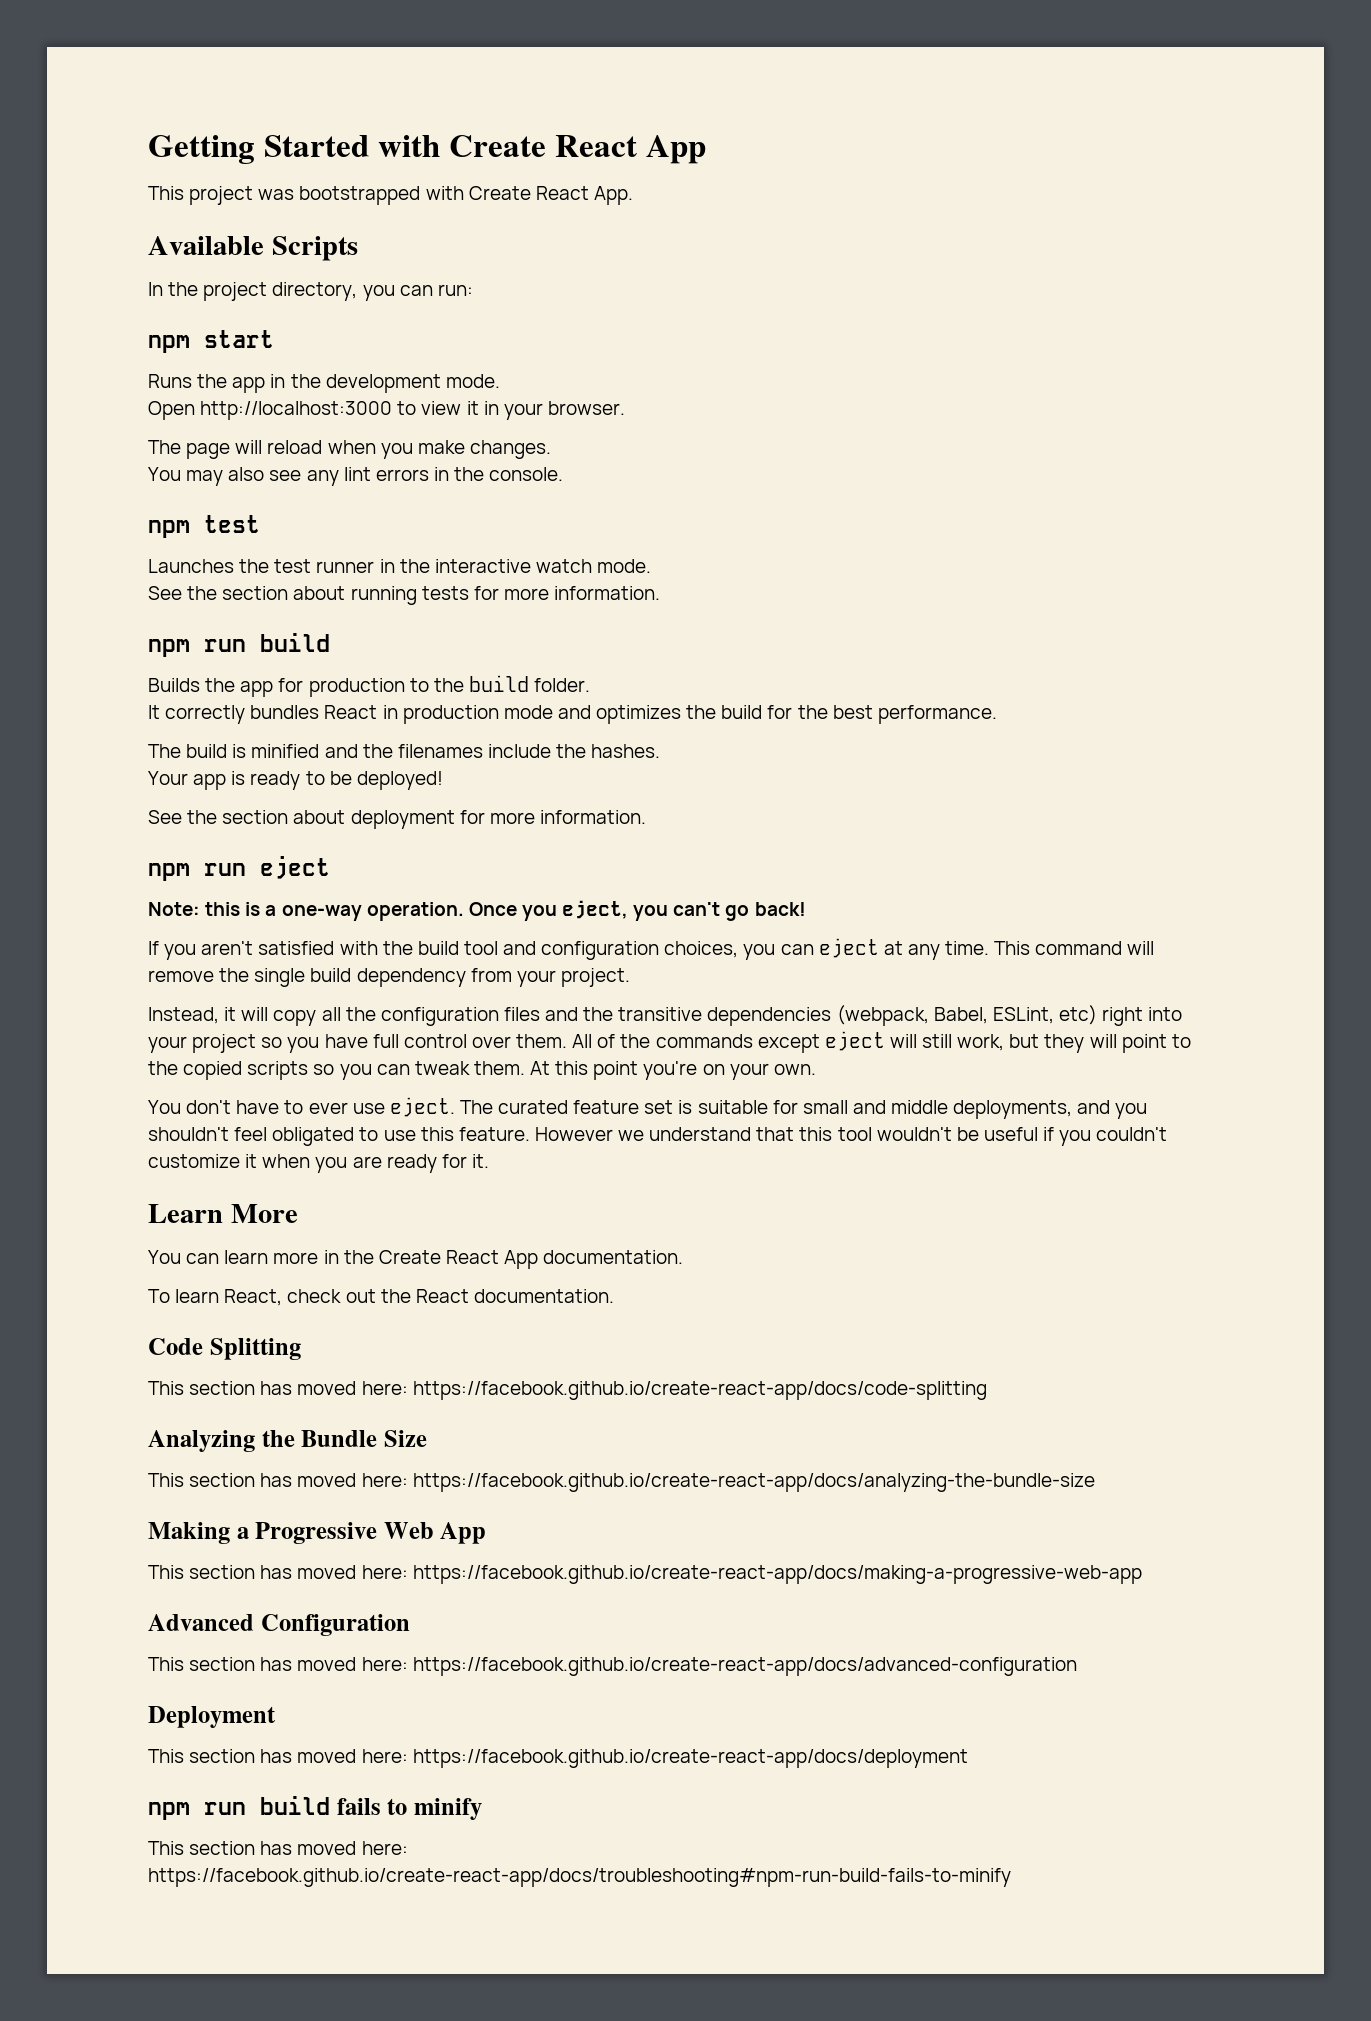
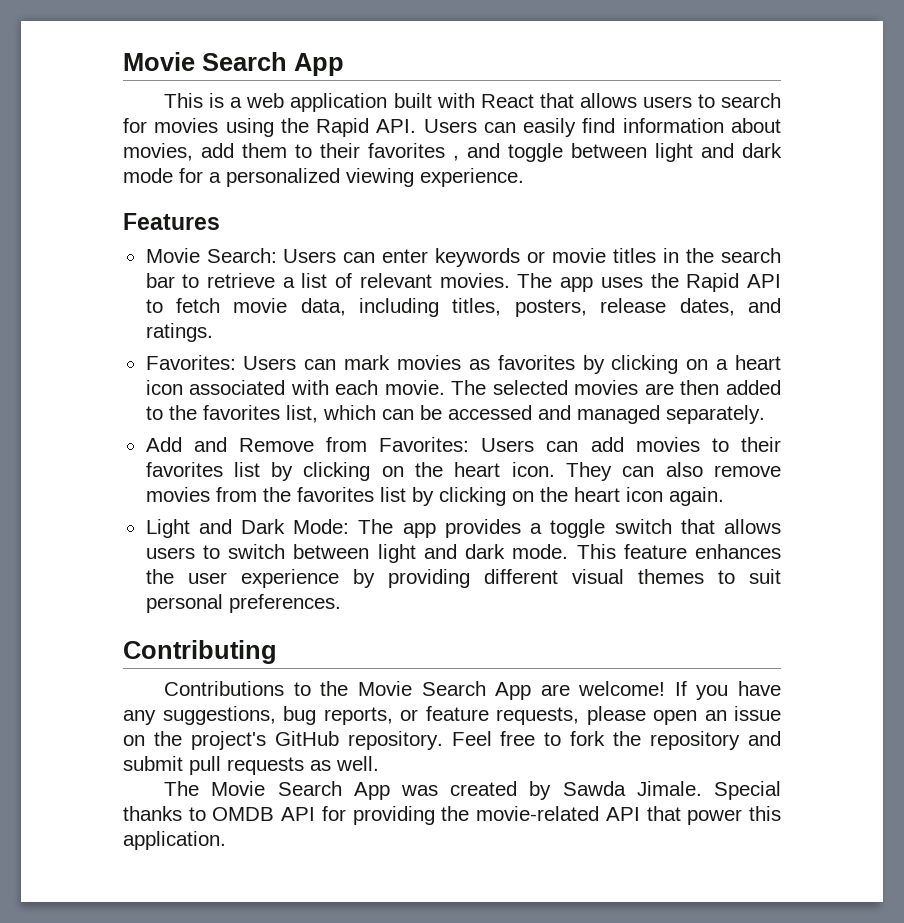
[148,135,706,164] [148,186,633,205] [148,236,358,261] [148,282,473,301] [148,330,274,353] [148,374,500,393] [148,401,625,420] [148,440,551,459] [148,467,564,486] [148,515,260,538] [148,559,652,573] [148,586,661,605] [148,633,330,657] [148,675,591,697] [148,705,997,724] [148,744,661,758] [148,771,443,790] [148,810,646,829] [148,856,330,881] [148,900,806,921] [148,938,1155,960] [148,968,630,987] [148,1005,1183,1026] [148,1031,1191,1053] [148,1061,816,1080] [148,1097,1148,1119] [148,1127,1168,1146] [148,1154,489,1173] [148,1204,298,1223] [148,1250,684,1269] [148,1289,614,1306] [148,1338,301,1360] [148,1381,987,1400] [148,1430,427,1452] [148,1473,1095,1492] [148,1522,487,1544] [148,1565,1142,1584] [148,1614,410,1636] [148,1657,1077,1676] [148,1706,276,1728] [148,1749,968,1768] [148,1796,482,1820] [148,1841,408,1855] [148,1868,1011,1887] Getting Started with Create React App // This project was bootstrapped with Create React App. // Available Scripts // In the project directory, you can run: // npm start // Runs the app in the development mode. // Open http://localhost:3000 to view it in your browser. // The page will reload when you make changes. // You may also see any lint errors in the console. // npm test // Launches the test runner in the interactive watch mode. // See the section about running tests for more information. // npm run build // Builds the app for production to the build folder. // It correctly bundles React in production mode and optimizes the build for the best performance. // The build is minified and the filenames include the hashes. // Your app is ready to be deployed! // See the section about deployment for more information. // npm run eject // Note: this is a one-way operation. Once you eject, you can't go back! // If you aren't satisfied with the build tool and configuration choices, you can eject at any time. This command will remove the single build dependency from your project. // Instead, it will copy all the configuration files and the transitive dependencies (webpack, Babel, ESLint, etc) right into your project so you have full control over them. All of the commands except eject will still work, but they will point to the copied scripts so you can tweak them. At this point you're on your own. // You don't have to ever use eject. The curated feature set is suitable for small and middle deployments, and you shouldn't feel obligated to use this feature. However we understand that this tool wouldn't be useful if you couldn't customize it when you are ready for it. // Learn More // You can learn more in the Create React App documentation. // To learn React, check out the React documentation. // Code Splitting // This section has moved here: https://facebook.github.io/create-react-app/docs/code-splitting // Analyzing the Bundle Size // This section has moved here: https://facebook.github.io/create-react-app/docs/analyzing-the-bundle-size // Making a Progressive Web App // This section has moved here: https://facebook.github.io/create-react-app/docs/making-a-progressive-web-app // Advanced Configuration // This section has moved here: https://facebook.github.io/create-react-app/docs/advanced-configuration // Deployment // This section has moved here: https://facebook.github.io/create-react-app/docs/deployment // npm run build fails to minify // This section has moved here: https://facebook.github.io/create-react-app/docs/troubleshooting#npm-run-build-fails-to-minify -> [123,52,344,76] [164,93,781,112] [123,118,781,137] [123,143,782,162] [123,168,524,187] [123,213,220,230] [145,248,782,267] [145,273,781,292] [145,298,781,317] [145,323,213,342] [145,355,782,374] [145,380,781,395] [145,405,765,424] [145,437,781,452] [145,462,782,481] [145,487,724,506] [145,519,782,538] [145,544,782,563] [145,569,781,588] [145,594,341,613] [123,640,277,664] [164,681,781,700] [123,706,781,725] [123,731,781,750] [123,756,379,775] [164,781,781,800] [123,806,782,825] [123,831,226,850] Movie Search App // This is a web application built with React that allows users to search for movies using the Rapid API. Users can easily find information about movies, add them to their favorites , and toggle between light and dark mode for a personalized viewing experience. // Features // Movie Search: Users can enter keywords or movie titles in the search bar to retrieve a list of relevant movies. The app uses the Rapid API to fetch movie data, including titles, posters, release dates, and ratings. // Favorites: Users can mark movies as favorites by clicking on a heart icon associated with each movie. The selected movies are then added to the favorites list, which can be accessed and managed separately. // Add and Remove from Favorites: Users can add movies to their favorites list by clicking on the heart icon. They can also remove movies from the favorites list by clicking on the heart icon again. // Light and Dark Mode: The app provides a toggle switch that allows users to switch between light and dark mode. This feature enhances the user experience by providing different visual themes to suit personal preferences. // Contributing // Contributions to the Movie Search App are welcome! If you have any suggestions, bug reports, or feature requests, please open an issue on the project's GitHub repository. Feel free to fork the repository and submit pull requests as well. // The Movie Search App was created by Sawda Jimale. Special thanks to OMDB API for providing the movie-related API that power this application.

